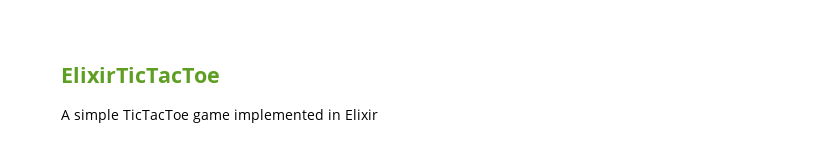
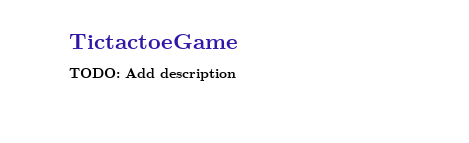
[61,67,220,83] [61,109,378,123] ElixirTicTacToe // A simple TicTacToe game implemented in Elixir -> [69,34,238,49] [69,68,236,81] TictactoeGame // TODO: Add description

